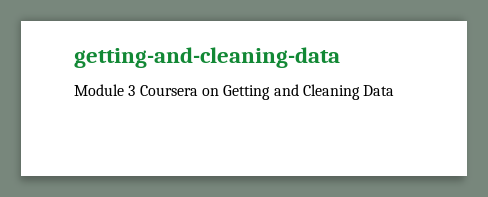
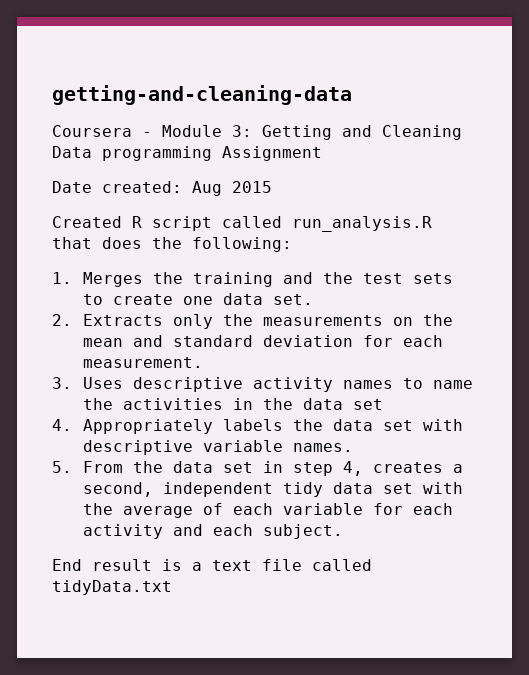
[74,84,395,100] Module 3 Coursera on Getting and Cleaning Data -> [52,125,462,140] [52,146,322,161] [52,181,272,196] [52,216,432,232] [52,237,292,252] [52,272,453,287] [82,293,313,305] [52,314,453,329] [82,335,443,347] [82,357,203,368] [52,377,473,392] [82,398,383,410] [52,419,463,434] [82,440,353,455] [52,461,463,476] [82,482,463,497] [82,503,453,518] [82,524,343,539] [52,559,372,571] [52,580,172,595] Coursera - Module 3: Getting and Cleaning Data programming Assignment // Date created: Aug 2015 // Created R script called run_analysis.R that does the following: // 1. Merges the training and the test sets to create one data set. // 2. Extracts only the measurements on the mean and standard deviation for each measurement. // 3. Uses descriptive activity names to name the activities in the data set // 4. Appropriately labels the data set with descriptive variable names. // 5. From the data set in step 4, creates a second, independent tidy data set with the average of each variable for each activity and each subject. // End result is a text file called tidyData.txt

